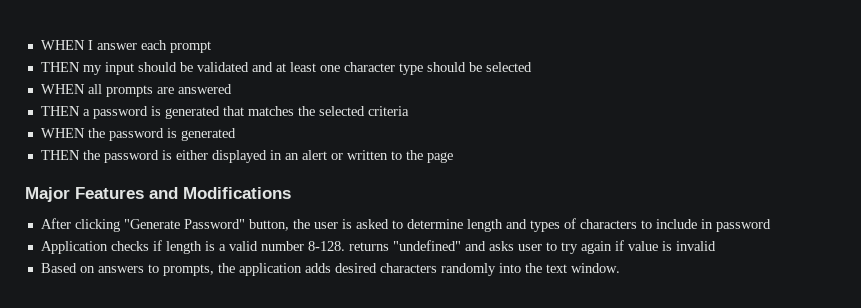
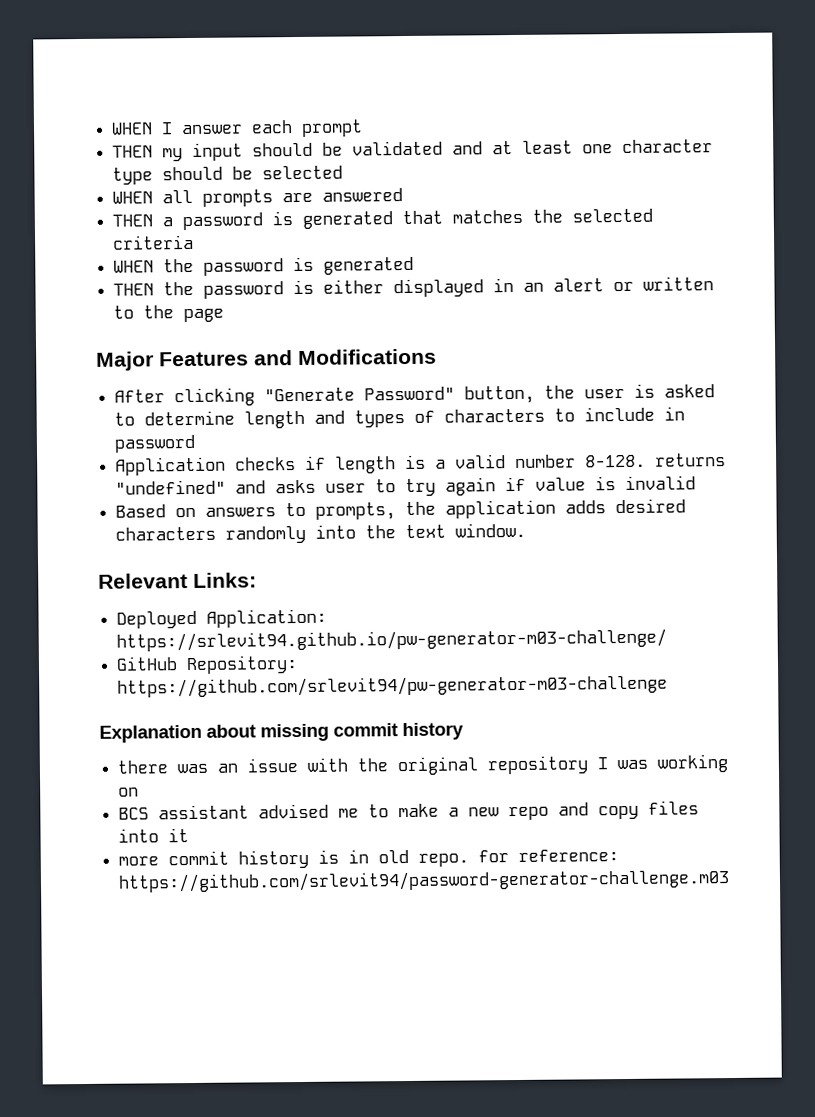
(620, 268) none -> [98,572,257,589] [116,608,328,629] [116,628,668,652] [116,655,299,675] [117,674,669,698] [99,722,464,743] [117,754,729,776] [118,787,140,797] [118,800,700,821] [118,828,190,843] [118,849,620,869] [118,869,731,893] // Relevant Links: // Deployed Application: https://srlevit94.github.io/pw-generator-m03-challenge/ // GitHub Repository: https://github.com/srlevit94/pw-generator-m03-challenge // Explanation about missing commit history // there was an issue with the original repository I was working on // BCS assistant advised me to make a new repo and copy files into it // more commit history is in old repo. for reference: https://github.com/srlevit94/password-generator-challenge.m03

